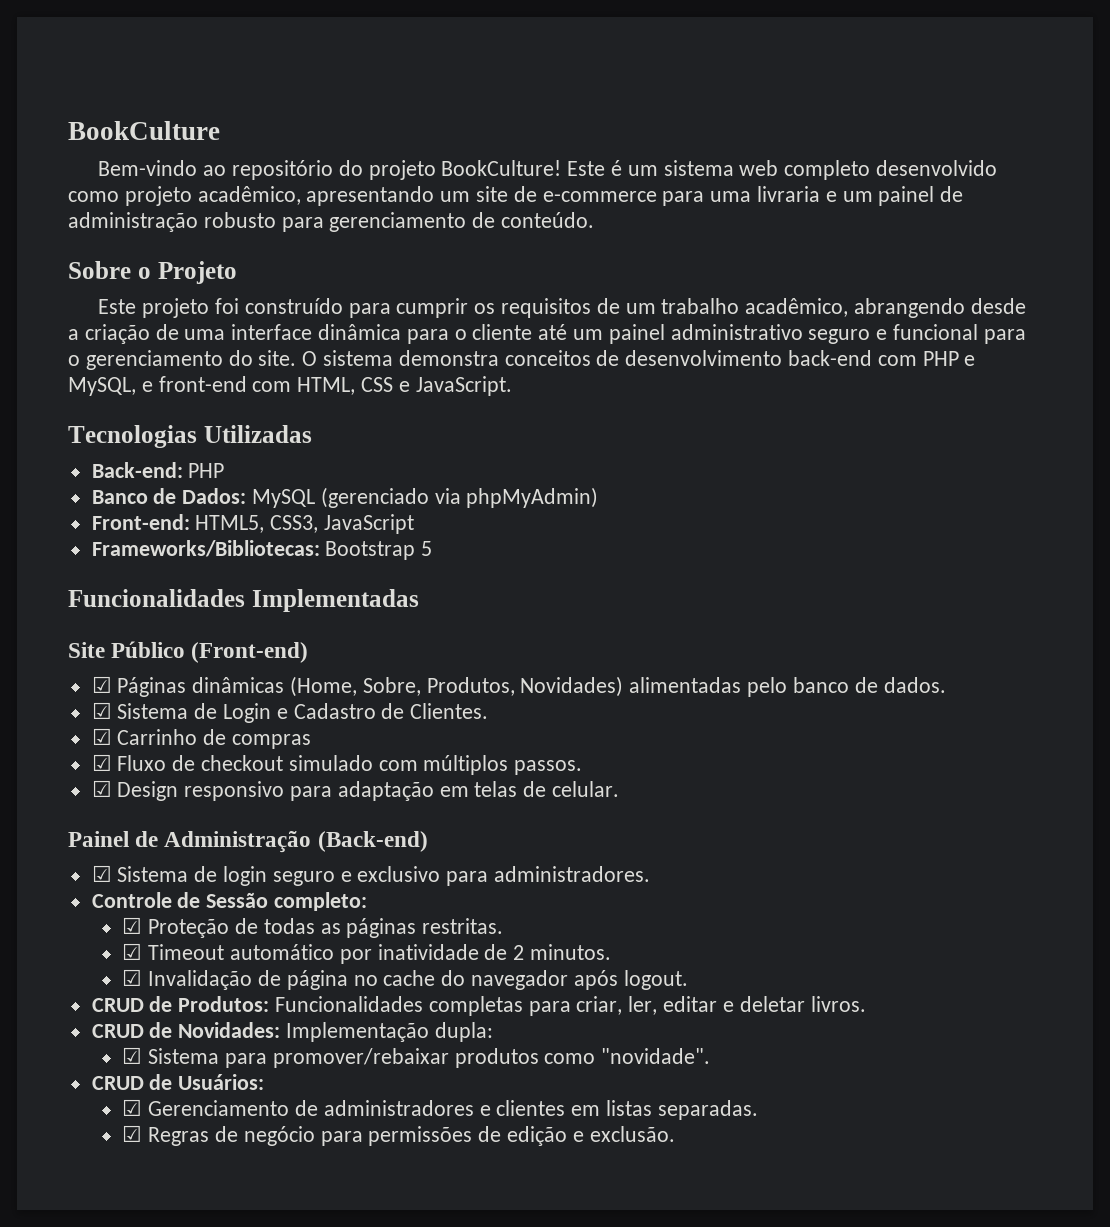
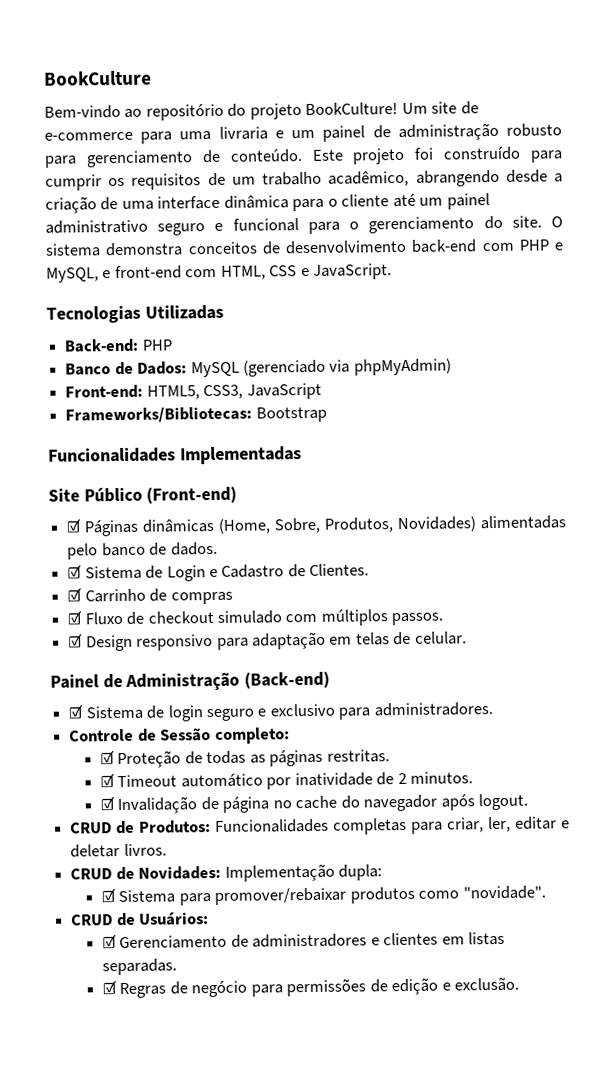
[567,160,997,180] [68,186,471,206] Este é um sistema web completo desenvolvido como projeto acadêmico, apresentando um -> [401,102,428,114] Um
[68,261,237,284] // Sobre o Projeto // -> (303, 155) none
[421,541,433,556] 5 -> (327, 414) none

